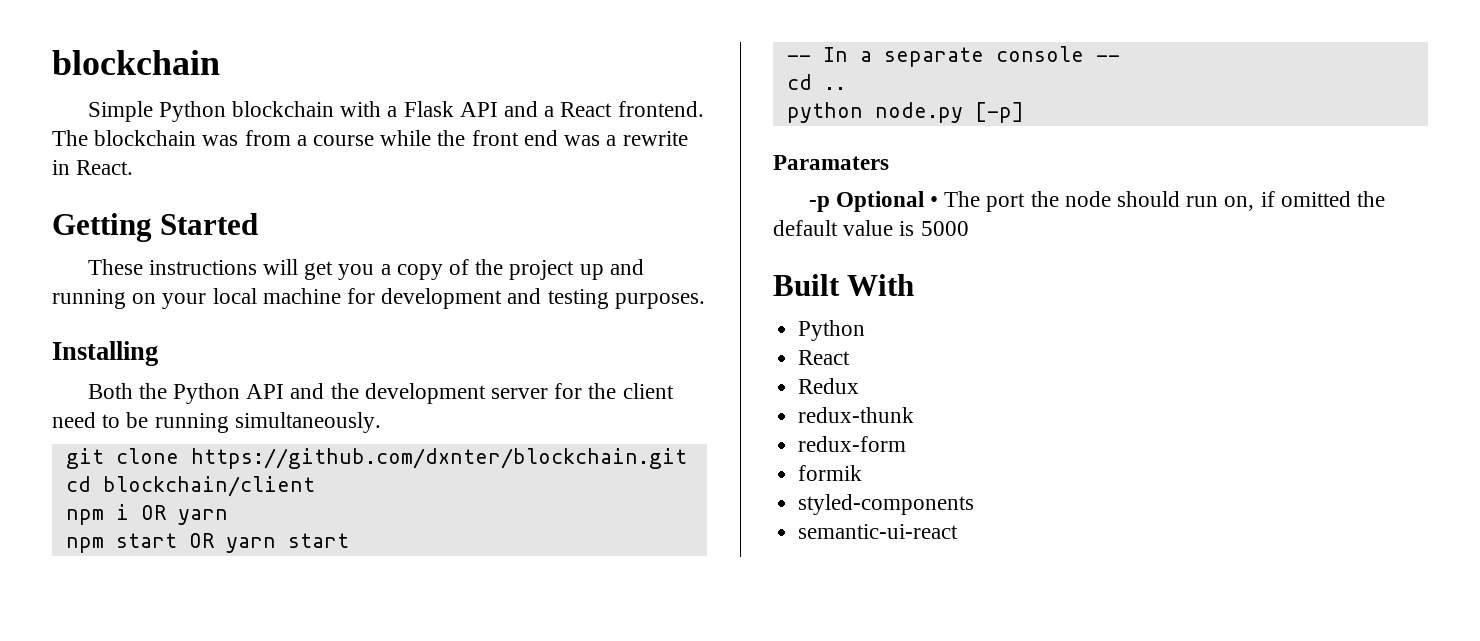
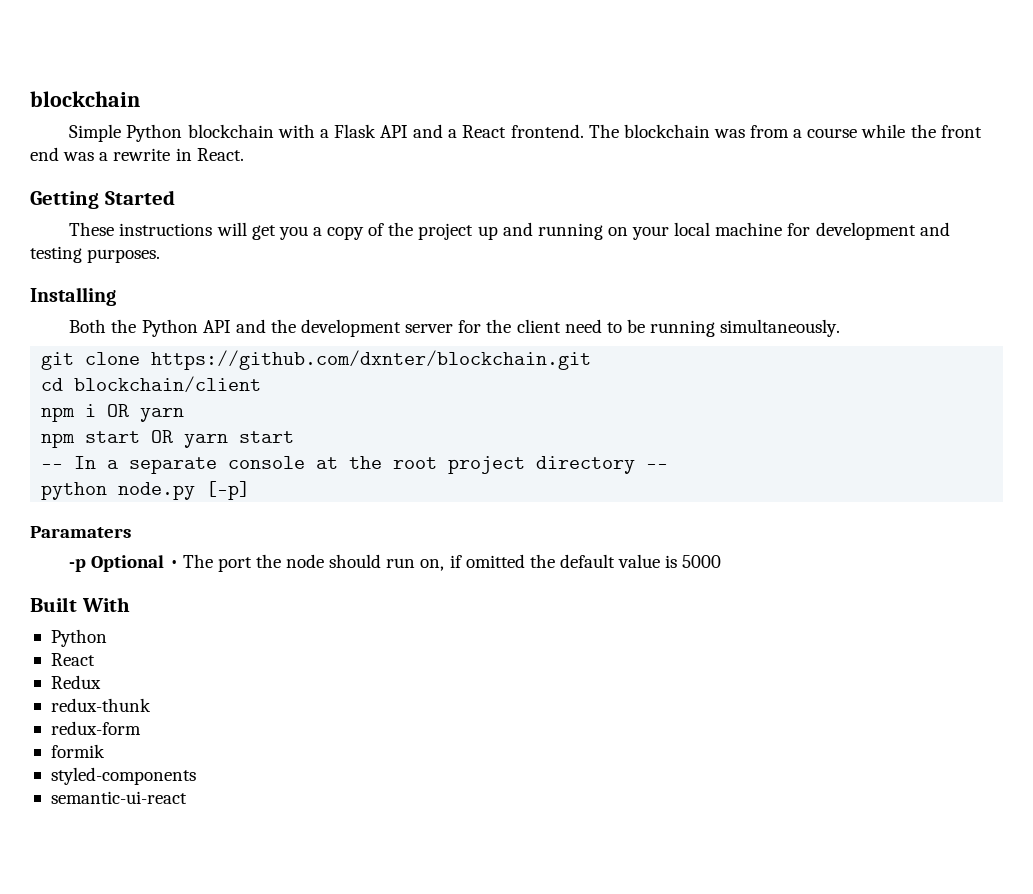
[1095,55,1120,62] [786,74,846,90] -- // cd .. -> [316,456,669,474] at the root project directory --

